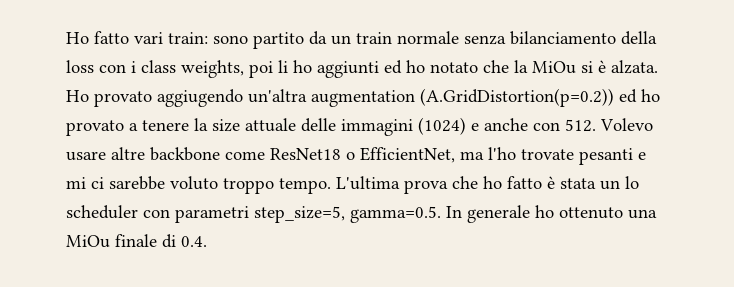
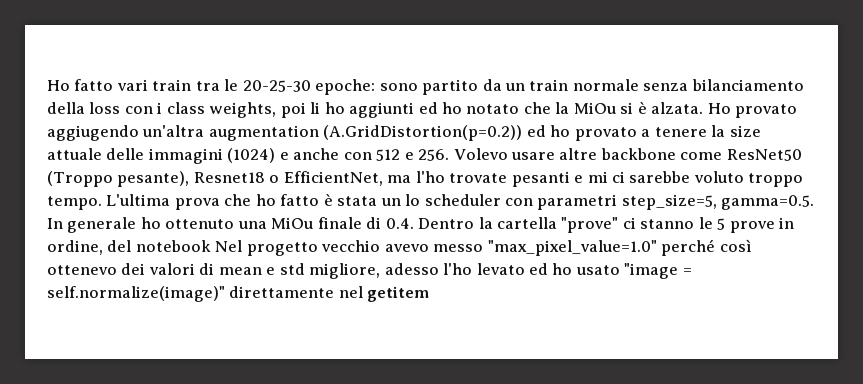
[168,32,208,44] train: -> [152,79,376,95] train tra le 20-25-30 epoche:
[565,119,596,132] 512. -> [376,149,450,161] 512 e 256.
[270,148,341,160] ResNet18 -> [726,149,802,161] [47,171,265,187] ResNet50 (Troppo pesante), Resnet18
(207, 241) none -> [418,217,795,233] [47,239,752,256] [47,263,692,279] [47,286,430,302] Dentro la cartella "prove" ci stanno le 5 prove in ordine, del notebook Nel progetto vecchio avevo messo "max_pixel_value=1.0" perché così ottenevo dei valori di mean e std migliore, adesso l'ho levato ed ho usato "image = self.normalize(image)" direttamente nel getitem

